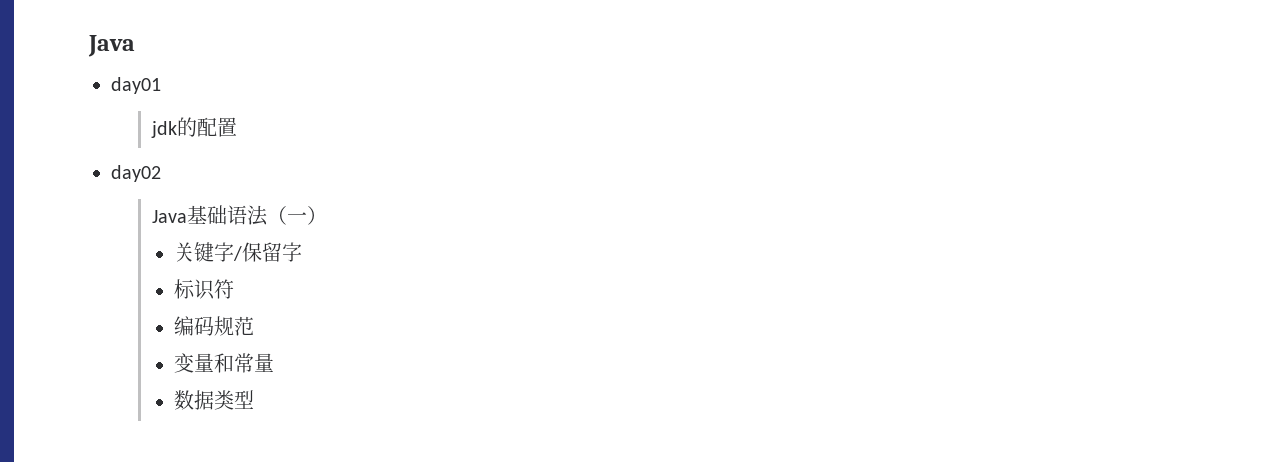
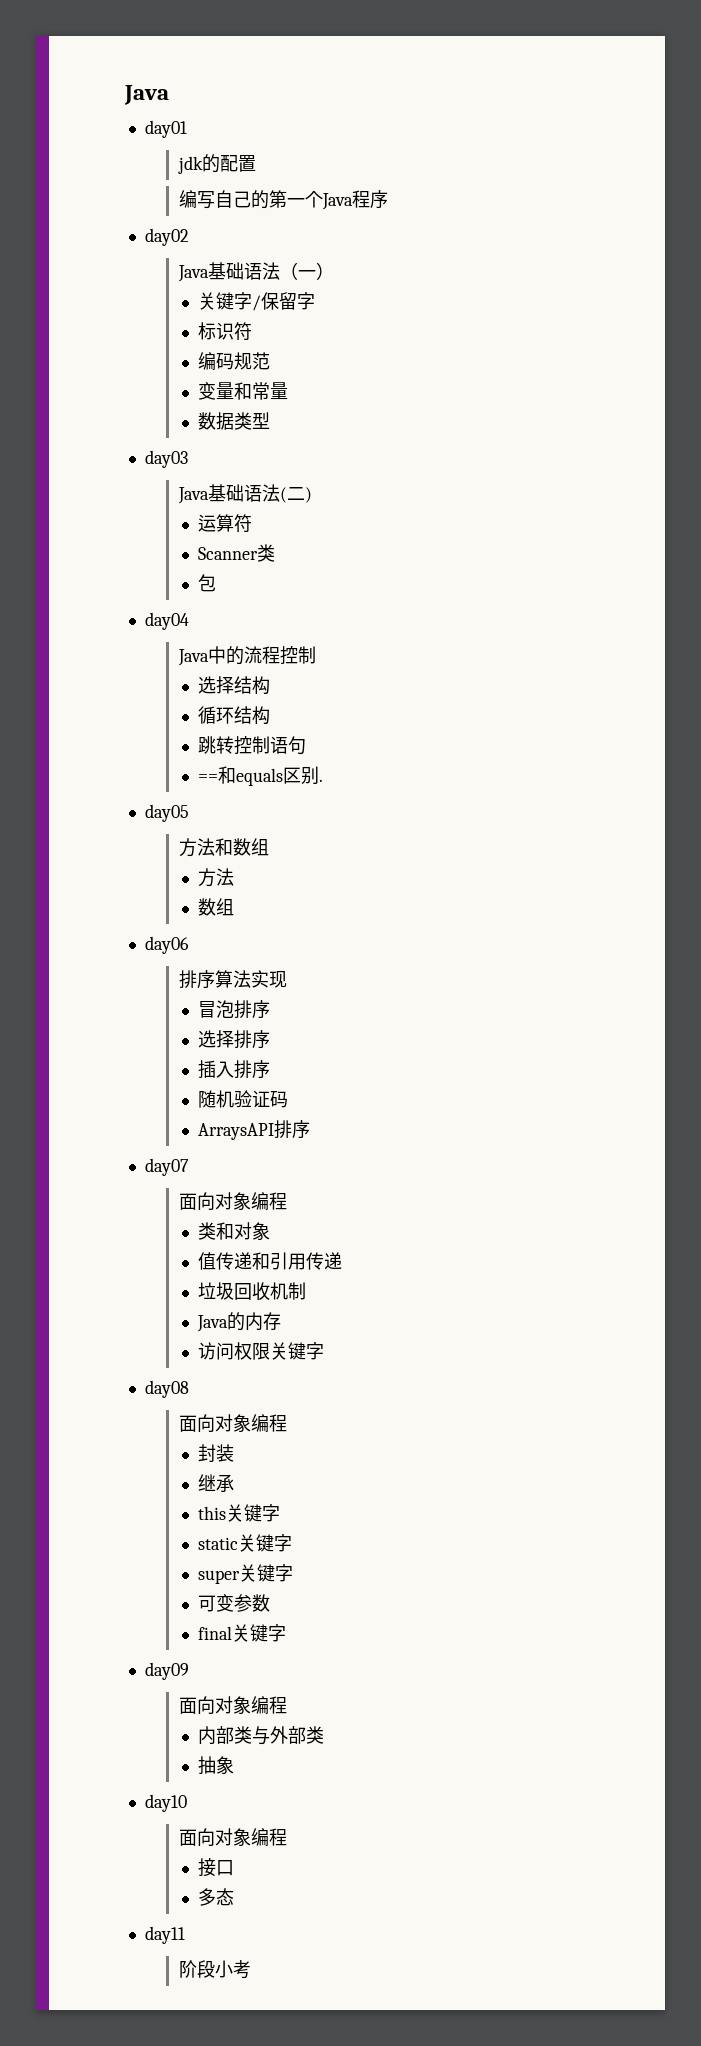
(238, 127) none -> [178,190,388,210] // 编写自己的第一个Java程序
(255, 399) none -> [144,450,188,468] [177,484,312,504] [198,514,253,533] [198,544,276,562] [198,574,217,592] [144,612,189,630] [177,646,316,666] [198,676,271,695] [198,706,271,725] [198,736,307,755] [198,766,324,786] [144,804,189,822] [178,838,269,857] [198,868,235,887] [198,898,235,916] [144,936,189,954] [178,970,287,989] [198,1000,271,1019] [198,1030,271,1049] [198,1060,271,1079] [198,1090,289,1108] [198,1120,311,1140] [144,1158,189,1176] [178,1192,287,1210] [198,1222,271,1240] [198,1252,343,1270] [198,1282,307,1301] [197,1312,282,1332] [198,1342,325,1360] [144,1380,189,1398] [178,1414,287,1432] [198,1444,235,1462] [198,1474,235,1492] [198,1504,281,1522] [198,1534,293,1552] [198,1564,294,1584] [198,1594,271,1612] [198,1624,287,1642] [144,1662,189,1680] [178,1696,287,1714] [198,1726,325,1745] [198,1756,235,1774] [144,1794,187,1812] [178,1828,287,1846] [198,1858,235,1877] [198,1888,235,1906] [144,1926,185,1944] [178,1960,251,1979] // day03 // Java基础语法(二) // 运算符 // Scanner类 // 包 // day04 // Java中的流程控制 // 选择结构 // 循环结构 // 跳转控制语句 // ==和equals区别. // day05 // 方法和数组 // 方法 // 数组 // day06 // 排序算法实现 // 冒泡排序 // 选择排序 // 插入排序 // 随机验证码 // ArraysAPI排序 // day07 // 面向对象编程 // 类和对象 // 值传递和引用传递 // 垃圾回收机制 // Java的内存 // 访问权限关键字 // day08 // 面向对象编程 // 封装 // 继承 // this关键字 // static关键字 // super关键字 // 可变参数 // final关键字 // day09 // 面向对象编程 // 内部类与外部类 // 抽象 // day10 // 面向对象编程 // 接口 // 多态 // day11 // 阶段小考

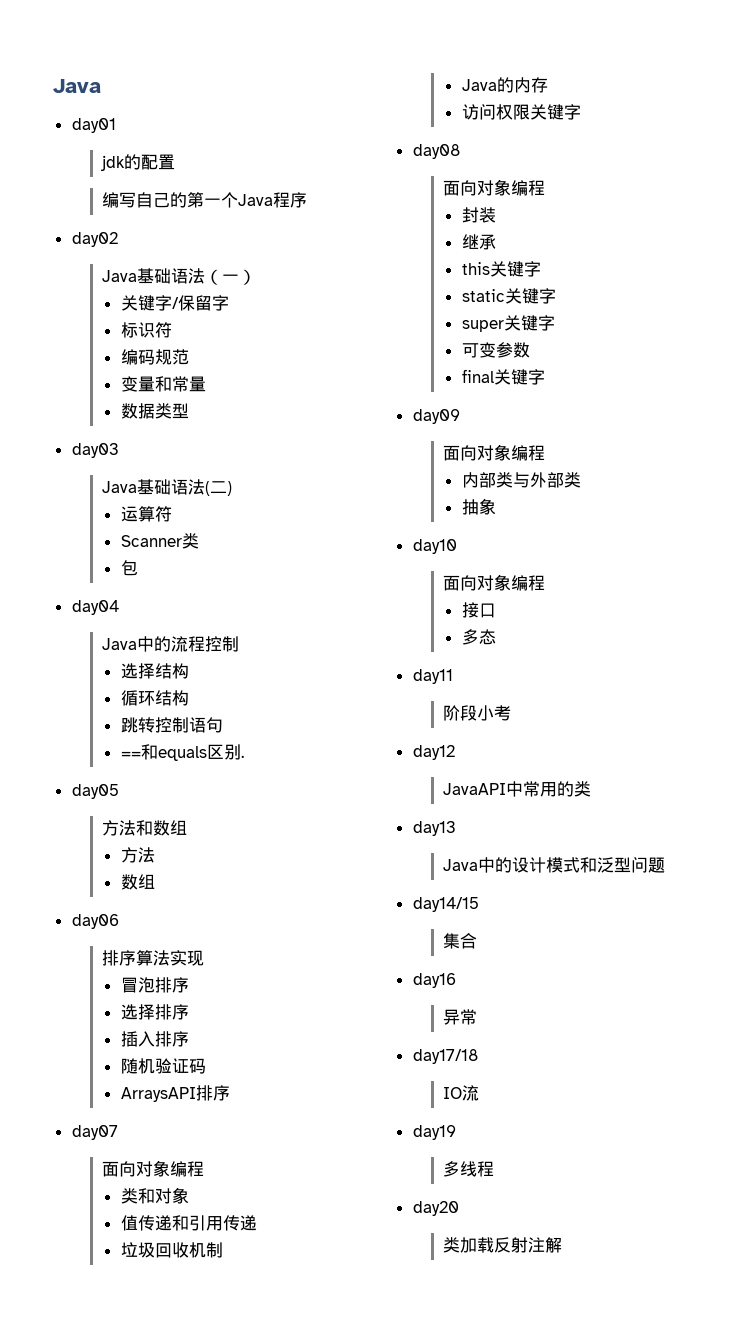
(251, 1969) none -> [412,745,455,760] [442,781,591,797] [412,821,456,836] [442,857,665,873] [412,897,479,912] [442,933,477,949] [412,973,456,988] [442,1009,477,1025] [412,1049,478,1064] [442,1085,479,1101] [412,1125,456,1140] [442,1161,494,1177] [412,1201,459,1216] [442,1237,562,1253] // day12 // JavaAPI中常用的类 // day13 // Java中的设计模式和泛型问题 // day14/15 // 集合 // day16 // 异常 // day17/18 // IO流 // day19 // 多线程 // day20 // 类加载反射注解

